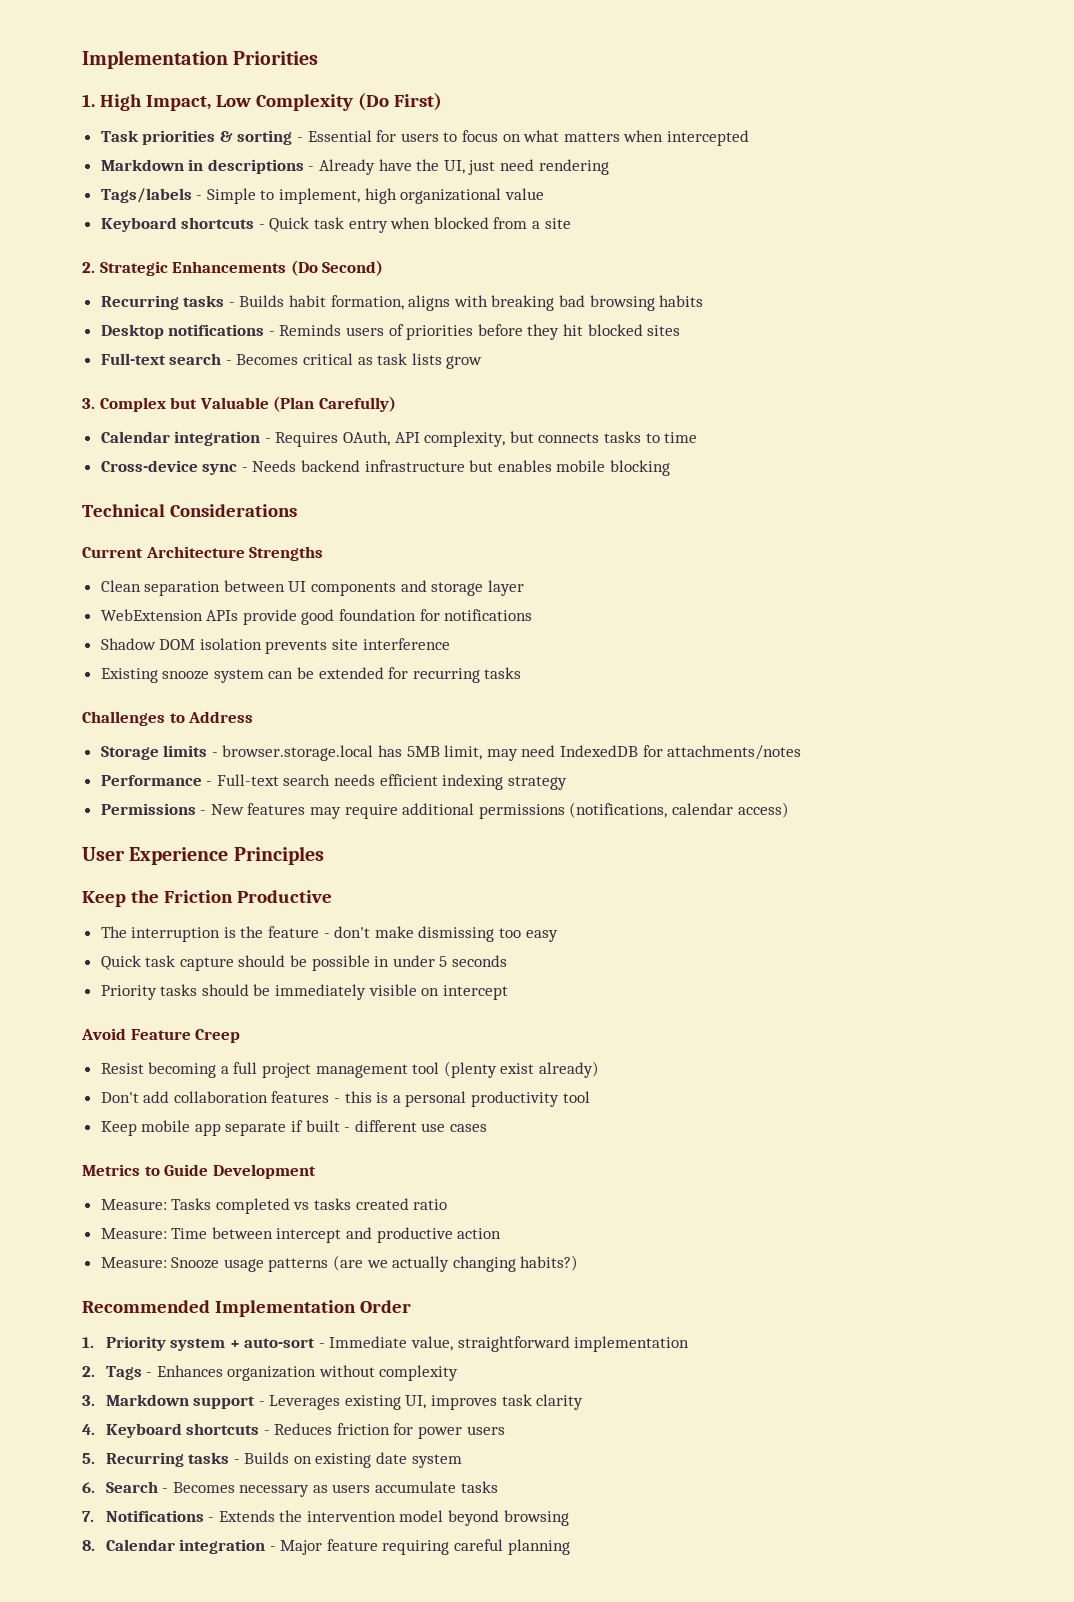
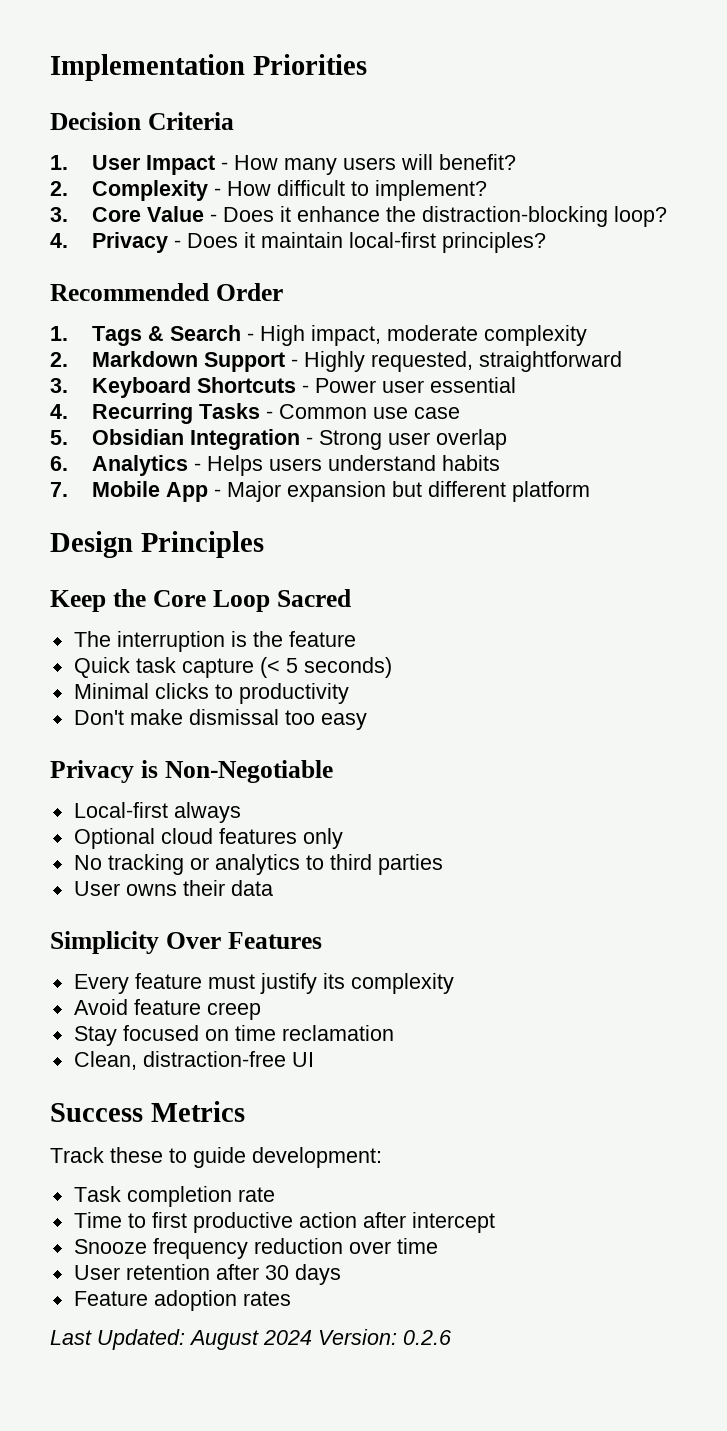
[82,93,442,111] [100,130,749,146] [100,159,609,175] [100,188,544,204] [100,217,571,233] [82,260,384,276] [100,295,704,311] [100,324,681,340] [100,353,483,369] [82,396,396,412] [100,431,698,447] [100,460,671,476] [82,504,297,517] [82,546,324,561] [100,580,524,596] [100,609,533,625] [100,638,450,654] [100,667,522,683] [82,711,254,726] [100,745,802,761] [100,774,567,790] [100,802,789,819] [82,847,229,865] 1. High Impact, Low Complexity (Do First) // Task priorities & sorting - Essential for users to focus on what matters when intercepted // Markdown in descriptions - Already have the UI, just need rendering // Tags/labels - Simple to implement, high organizational value // Keyboard shortcuts - Quick task entry when blocked from a site // 2. Strategic Enhancements (Do Second) // Recurring tasks - Builds habit formation, aligns with breaking bad browsing habits // Desktop notifications - Reminds users of priorities before they hit blocked sites // Full-text search - Becomes critical as task lists grow // 3. Complex but Valuable (Plan Carefully) // Calendar integration - Requires OAuth, API complexity, but connects tasks to time // Cross-device sync - Needs backend infrastructure but enables mobile blocking // Technical Considerations // Current Architecture Strengths // Clean separation between UI components and storage layer // WebExtension APIs provide good foundation for notifications // Shadow DOM isolation prevents site interference // Existing snooze system can be extended for recurring tasks // Challenges to Address // Storage limits - browser.storage.local has 5MB limit, may need IndexedDB for attachments/notes // Performance - Full-text search needs efficient indexing strategy // Permissions - New features may require additional permissions (notifications, calendar access) // User Experience -> [50,112,234,130] [50,154,517,175] [50,180,488,201] [50,206,668,227] [50,232,547,253] [50,283,283,301] [50,325,588,346] [50,351,623,372] [50,377,517,398] [50,403,461,424] [50,429,508,450] [50,455,501,476] [50,481,591,502] [50,531,133,558] Decision Criteria // 1. User Impact - How many users will benefit? // 2. Complexity - How difficult to implement? // 3. Core Value - Does it enhance the distraction-blocking loop? // 4. Privacy - Does it maintain local-first principles? // Recommended Order // 1. Tags & Search - High impact, moderate complexity // 2. Markdown Support - Highly requested, straightforward // 3. Keyboard Shortcuts - Power user essential // 4. Recurring Tasks - Common use case // 5. Obsidian Integration - Strong user overlap // 6. Analytics - Helps users understand habits // 7. Mobile App - Major expansion but different platform // Design
[163,890,332,903] Friction Productive -> [152,589,351,612] Core Loop Sacred
[323,926,558,942] [100,955,508,971] [100,984,508,1000] [81,1028,241,1043] [100,1061,600,1078] [100,1091,590,1107] [100,1120,488,1136] [82,1164,316,1179] [100,1198,448,1214] [100,1227,502,1243] [100,1255,579,1272] [82,1300,411,1317] [82,1336,690,1352] [82,1365,459,1381] [82,1394,584,1410] [82,1423,505,1439] [82,1452,462,1468] [82,1481,498,1497] [82,1510,569,1526] [82,1539,570,1555] - don't make dismissing too easy // Quick task capture should be possible in under 5 seconds // Priority tasks should be immediately visible on intercept // Avoid Feature Creep // Resist becoming a full project management tool (plenty exist already) // Don't add collaboration features - this is a personal productivity tool // Keep mobile app separate if built - different use cases // Metrics to Guide Development // Measure: Tasks completed vs tasks created ratio // Measure: Time between intercept and productive action // Measure: Snooze usage patterns (are we actually changing habits?) // Recommended Implementation Order // 1. Priority system + auto-sort - Immediate value, straightforward implementation // 2. Tags - Enhances organization without complexity // 3. Markdown support - Leverages existing UI, improves task clarity // 4. Keyboard shortcuts - Reduces friction for power users // 5. Recurring tasks - Builds on existing date system // 6. Search - Becomes necessary as users accumulate tasks // 7. Notifications - Extends the intervention model beyond browsing // 8. Calendar integration - Major feature requiring careful planning -> [73,657,392,678] [73,683,349,704] [73,709,367,730] [50,760,333,783] [73,802,241,823] [73,828,343,849] [73,854,443,875] [73,880,273,896] [50,931,322,954] [73,973,454,994] [73,999,261,1020] [73,1025,394,1046] [73,1051,314,1070] [50,1101,245,1122] [50,1147,382,1168] [73,1186,275,1207] [73,1212,495,1233] [73,1238,438,1259] [73,1264,341,1285] [73,1290,291,1311] [50,1329,451,1350] // Quick task capture (< 5 seconds) // Minimal clicks to productivity // Don't make dismissal too easy // Privacy is Non-Negotiable // Local-first always // Optional cloud features only // No tracking or analytics to third parties // User owns their data // Simplicity Over Features // Every feature must justify its complexity // Avoid feature creep // Stay focused on time reclamation // Clean, distraction-free UI // Success Metrics // Track these to guide development: // Task completion rate // Time to first productive action after intercept // Snooze frequency reduction over time // User retention after 30 days // Feature adoption rates // Last Updated: August 2024 Version: 0.2.6

